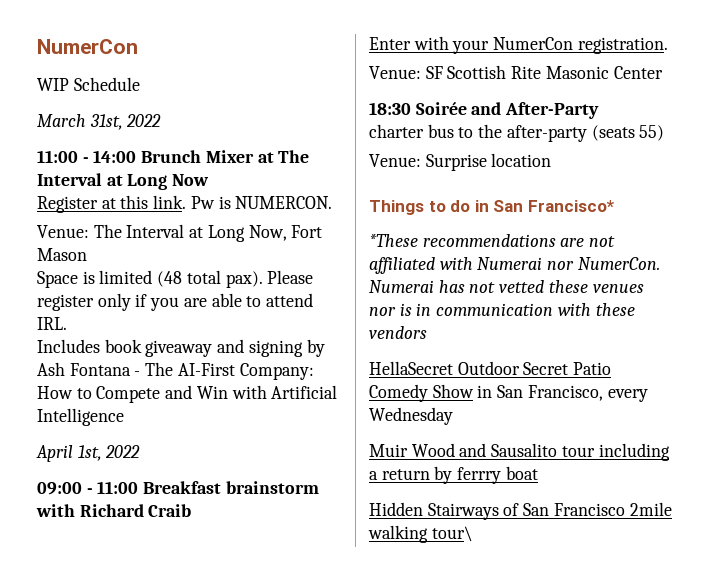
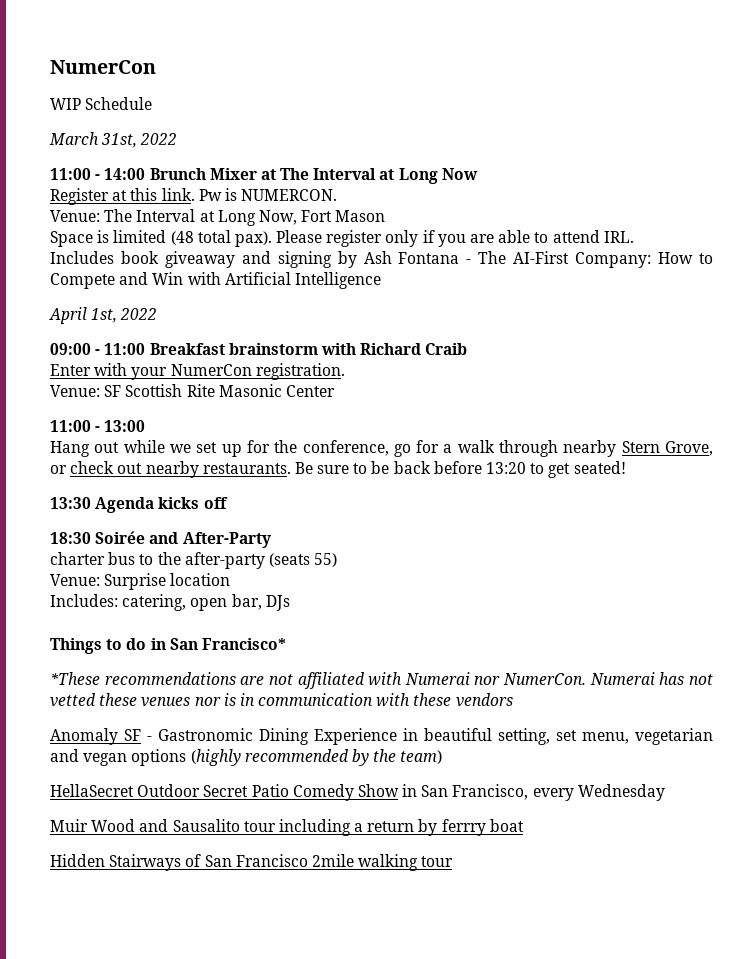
(663, 72) none -> [50,420,146,432] [50,440,713,457] [50,461,626,478] [50,497,228,513] // 11:00 - 13:00 // Hang out while we set up for the conference, go for a walk through nearby Stern Grove, or check out nearby restaurants. Be sure to be back before 13:20 to get seated! // 13:30 Agenda kicks off
(552, 160) none -> [50,594,290,611] // Includes: catering, open bar, DJs
(427, 332) none -> [50,728,713,745] [50,749,443,766] // Anomaly SF - Gastronomic Dining Experience in beautiful setting, set menu, vegetarian and vegan options (highly recommended by the team)
[431,526,473,542] tour\ -> [421,856,454,867] tour

